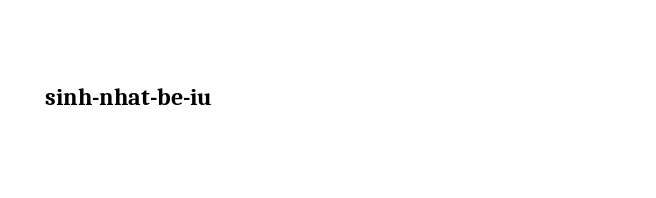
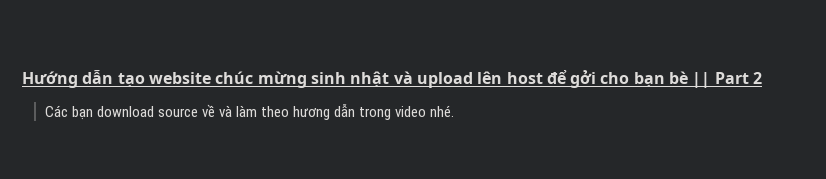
[45,88,212,105] sinh-nhat-be-iu -> [22,70,763,88] [44,103,455,120] Hướng dẫn tạo website chúc mừng sinh nhật và upload lên host để gởi cho bạn bè || Part 2 // Các bạn download source về và làm theo hương dẫn trong video nhé.

